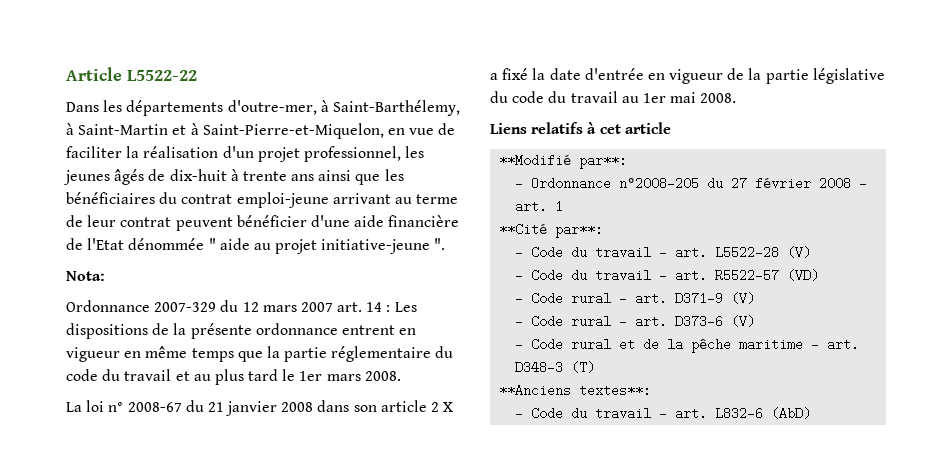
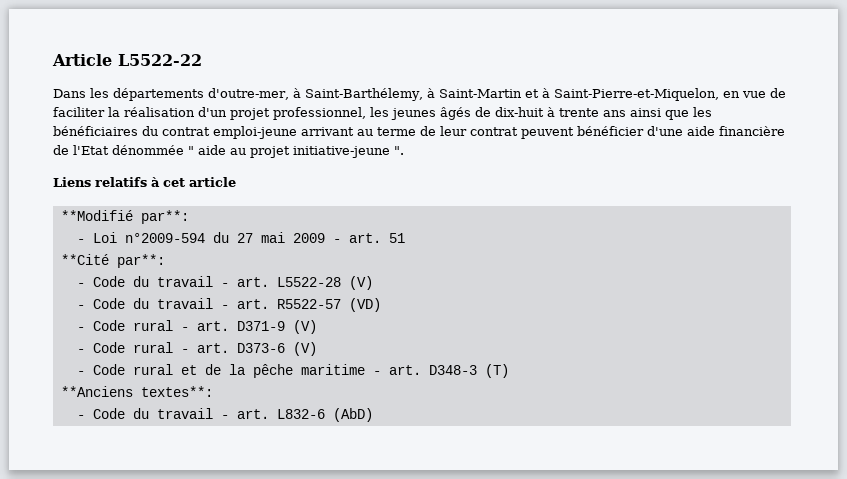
[66,271,105,281] [66,300,417,312] [66,323,417,339] [66,346,454,362] [66,369,401,385] [66,400,454,416] [490,68,885,84] [490,91,737,103] // Nota: // Ordonnance 2007-329 du 12 mars 2007 art. 14 : Les dispositions de la présente ordonnance entrent en vigueur en même temps que la partie réglementaire du code du travail et au plus tard le 1er mars 2008. // La loi n° 2008-67 du 21 janvier 2008 dans son article 2 X a fixé la date d'entrée en vigueur de la partie législative du code du travail au 1er mai 2008. -> (404, 150) none
[531,177,868,190] [515,200,564,213] Ordonnance n°2008-205 du 27 février 2008 - art. 1 -> [92,232,405,243] Loi n°2009-594 du 27 mai 2009 - art. 51

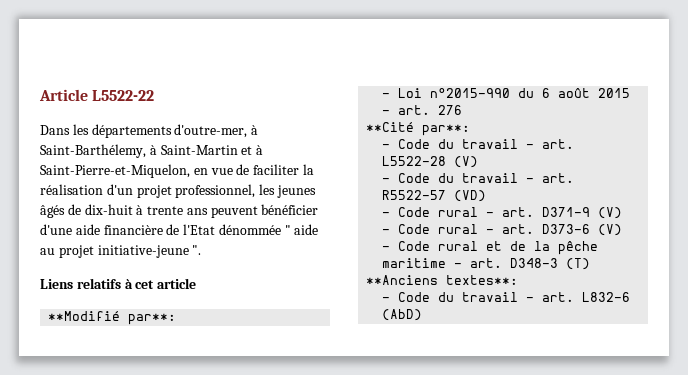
[630,107,712,120] [53,126,518,139] ainsi que les bénéficiaires du contrat emploi-jeune arrivant au terme de leur contrat -> (208, 211) none
[124,232,405,243] n°2009-594 du 27 mai 2009 - art. 51 -> [430,88,631,98] [382,105,463,115] n°2015-990 du 6 août 2015 - art. 276

